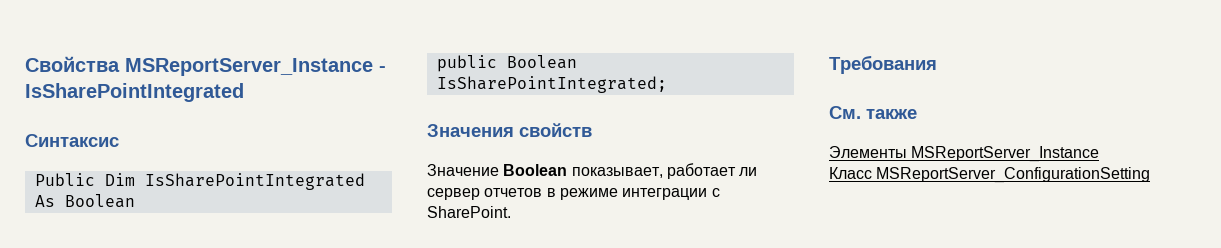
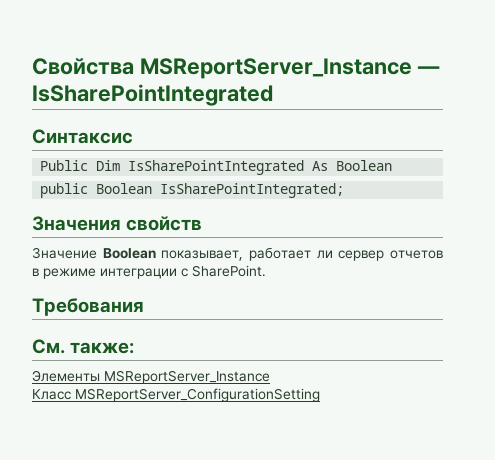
[379,66,386,72] - -> [416,66,440,74] —
[866,109,917,119] также -> [70,342,135,354] также:

